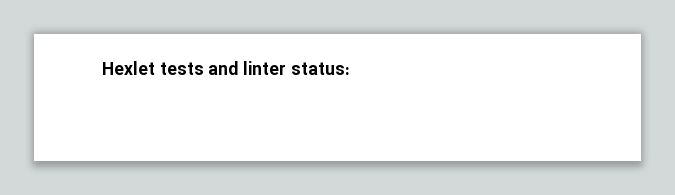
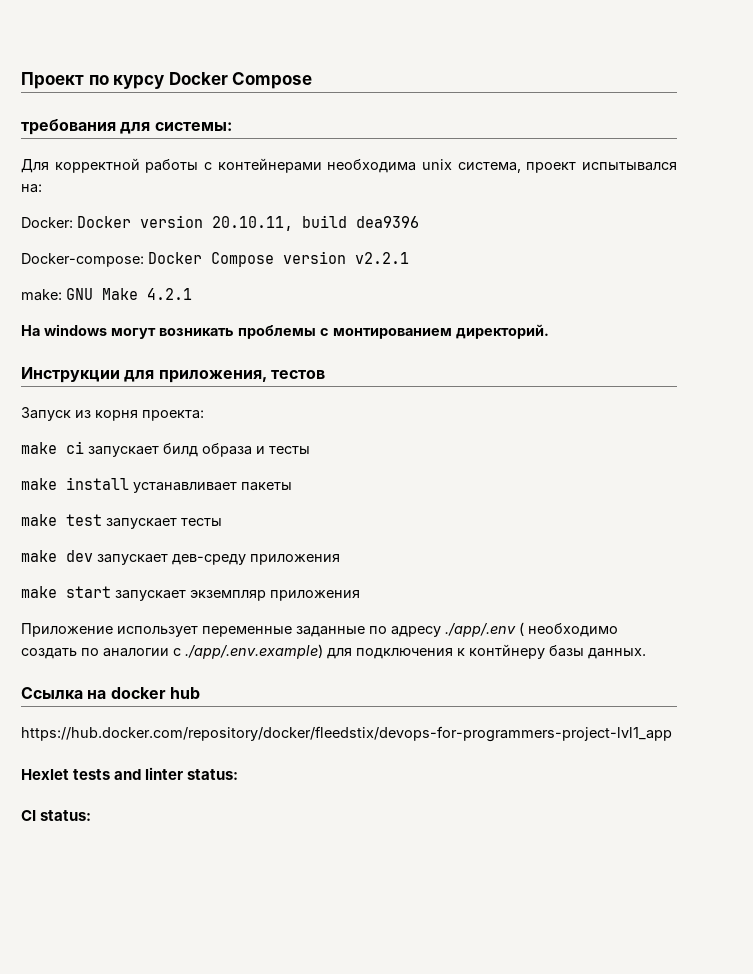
(102, 68) none -> [21,72,313,89] [21,119,232,135] [21,158,677,173] [21,184,42,193] [21,215,419,231] [21,251,409,267] [21,288,192,301] [21,324,549,339] [21,367,325,383] [21,407,204,421] [21,441,310,457] [21,477,292,493] [21,514,222,529] [21,550,340,565] [21,586,360,601] [21,622,618,637] [21,644,646,659] [21,687,200,699] [21,726,672,742] Проект по курсу Docker Compose // требования для системы: // Для корректной работы с контейнерами необходима unix система, проект испытывался на: // Docker: Docker version 20.10.11, build dea9396 // Docker-compose: Docker Compose version v2.2.1 // make: GNU Make 4.2.1 // На windows могут возникать проблемы с монтированием директорий. // Инструкции для приложения, тестов // Запуск из корня проекта: // make ci запускает билд образа и тесты // make install устанавливает пакеты // make test запускает тесты // make dev запускает дев-среду приложения // make start запускает экземпляр приложения // Приложение использует переменные заданные по адресу ./app/.env ( необходимо создать по аналогии с ./app/.env.example) для подключения к контйнеру базы данных. // Ссылка на docker hub // https://hub.docker.com/repository/docker/fleedstix/devops-for-programmers-project-lvl1_app //
(350, 68) none -> [21,810,92,821] // CI status:

